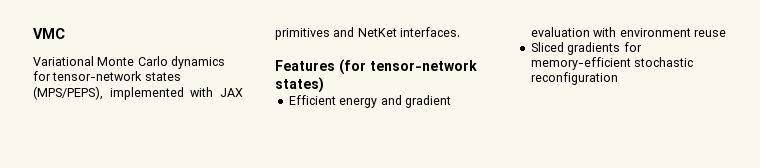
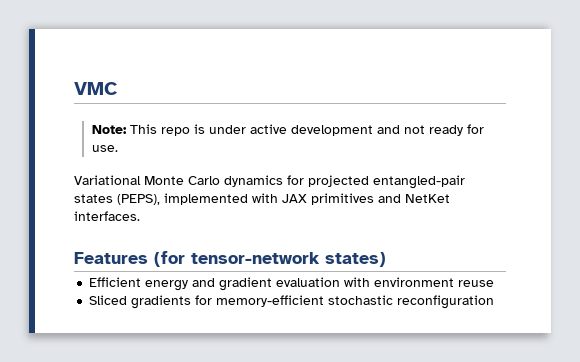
(65, 33) none -> [92,124,485,136] [92,145,119,152] // Note: This repo is under active development and not ready for use.
[52,71,181,81] [33,86,103,100] tensor-network states (MPS/PEPS), -> [308,175,465,189] [74,194,160,205] projected entangled-pair states (PEPS),

